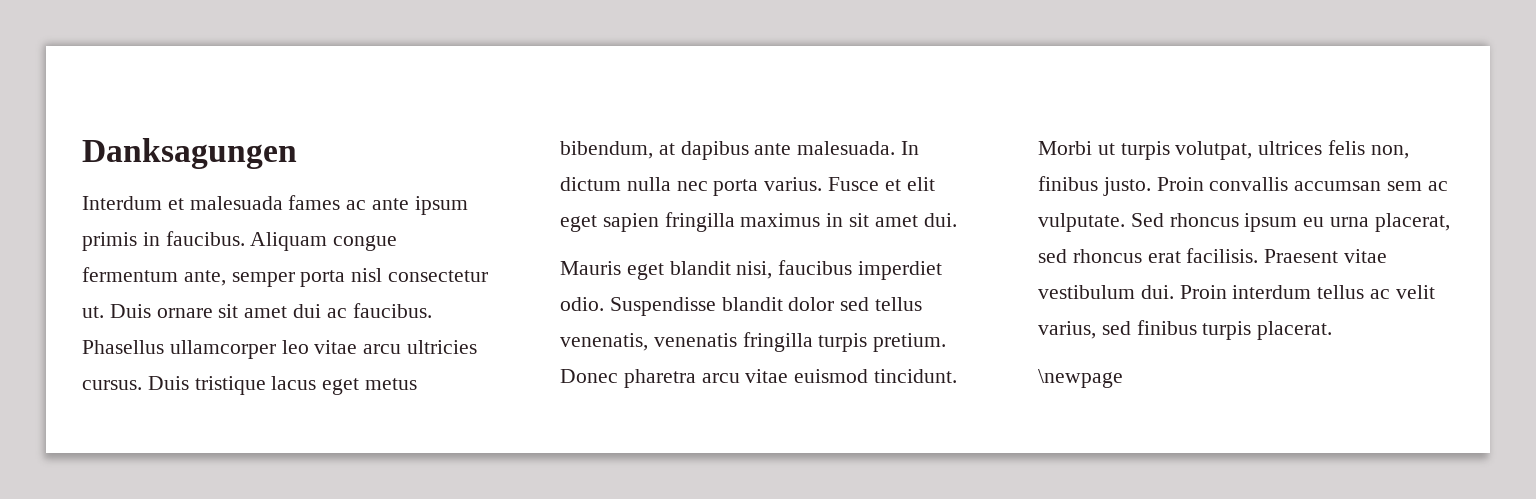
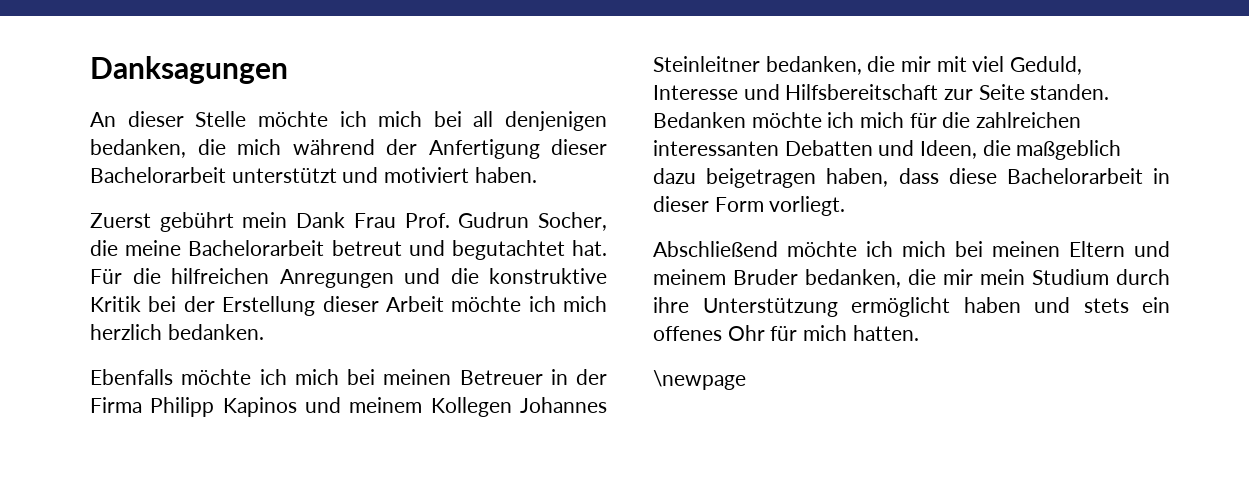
[82,195,468,215] [82,231,398,251] [82,267,489,287] [82,303,432,318] [82,340,478,359] [82,376,418,395] [560,141,920,160] [560,177,935,196] [560,212,957,232] [560,260,943,280] [560,297,923,316] [560,332,947,352] [560,369,958,388] [1038,140,1409,160] [1038,176,1448,196] [1038,213,1450,232] [1038,248,1388,263] [1038,285,1435,299] [1038,320,1333,340] Interdum et malesuada fames ac ante ipsum primis in faucibus. Aliquam congue fermentum ante, semper porta nisl consectetur ut. Duis ornare sit amet dui ac faucibus. Phasellus ullamcorper leo vitae arcu ultricies cursus. Duis tristique lacus eget metus bibendum, at dapibus ante malesuada. In dictum nulla nec porta varius. Fusce et elit eget sapien fringilla maximus in sit amet dui. // Mauris eget blandit nisi, faucibus imperdiet odio. Suspendisse blandit dolor sed tellus venenatis, venenatis fringilla turpis pretium. Donec pharetra arcu vitae euismod tincidunt. Morbi ut turpis volutpat, ultrices felis non, finibus justo. Proin convallis accumsan sem ac vulputate. Sed rhoncus ipsum eu urna placerat, sed rhoncus erat facilisis. Praesent vitae vestibulum dui. Proin interdum tellus ac velit varius, sed finibus turpis placerat. -> [90,111,607,131] [90,139,607,159] [90,167,537,183] [90,212,607,232] [90,240,607,260] [90,268,607,288] [90,296,607,316] [90,324,264,340] [90,369,607,385] [90,397,607,417] [653,56,1083,75] [653,84,1110,100] [653,112,1082,128] [653,140,1122,160] [653,168,1170,188] [653,196,846,216] [653,241,1170,257] [653,269,1170,288] [653,297,1170,317] [653,325,919,341] An dieser Stelle möchte ich mich bei all denjenigen bedanken, die mich während der Anfertigung dieser Bachelorarbeit unterstützt und motiviert haben. // Zuerst gebührt mein Dank Frau Prof. Gudrun Socher, die meine Bachelorarbeit betreut und begutachtet hat. Für die hilfreichen Anregungen und die konstruktive Kritik bei der Erstellung dieser Arbeit möchte ich mich herzlich bedanken. // Ebenfalls möchte ich mich bei meinen Betreuer in der Firma Philipp Kapinos und meinem Kollegen Johannes Steinleitner bedanken, die mir mit viel Geduld, Interesse und Hilfsbereitschaft zur Seite standen. Bedanken möchte ich mich für die zahlreichen interessanten Debatten und Ideen, die maßgeblich dazu beigetragen haben, dass diese Bachelorarbeit in dieser Form vorliegt. // Abschließend möchte ich mich bei meinen Eltern und meinem Bruder bedanken, die mir mein Studium durch ihre Unterstützung ermöglicht haben und stets ein offenes Ohr für mich hatten.

